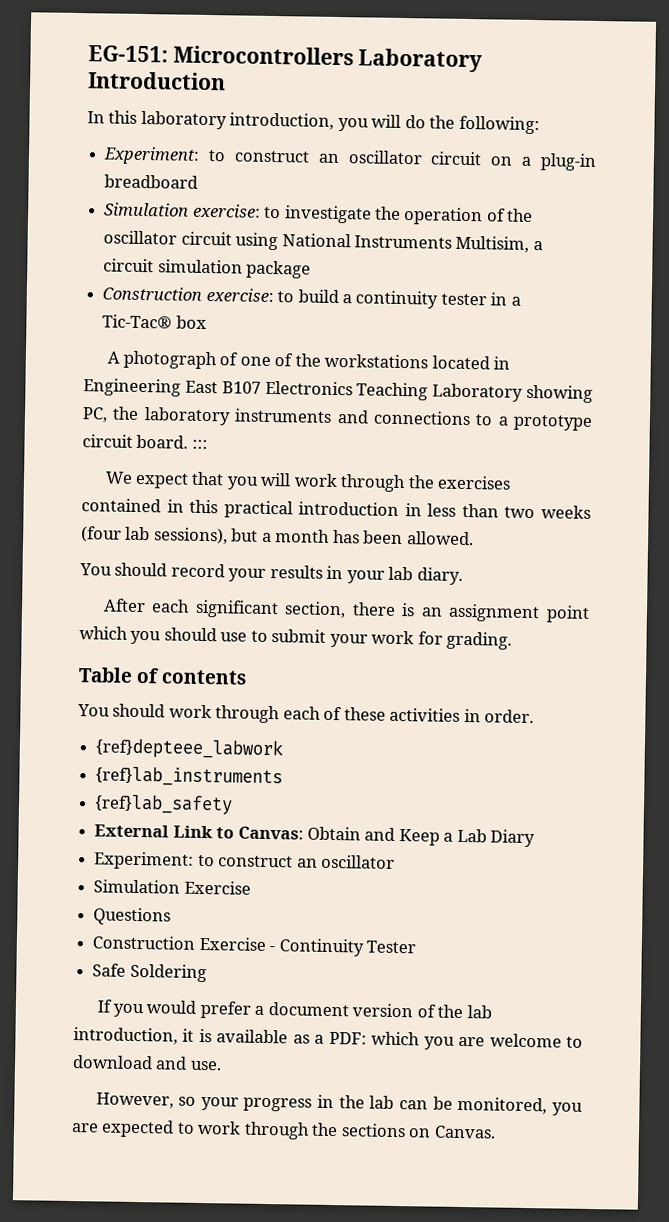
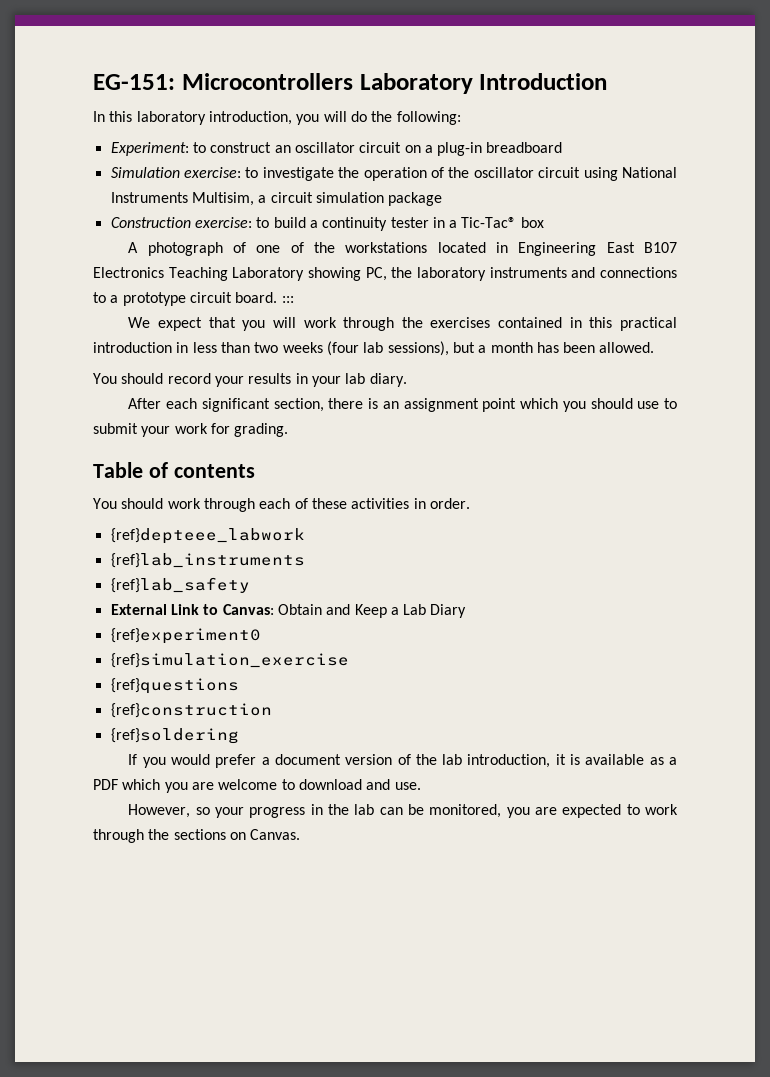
[94,851,395,870] [93,879,251,895] [93,907,172,926] [92,935,416,957] [92,963,207,983] Experiment: to construct an oscillator // Simulation Exercise // Questions // Construction Exercise - Continuity Tester // Safe Soldering -> [110,628,261,644] [110,653,349,668] [110,678,239,694] [110,703,272,718] [110,728,239,744] {ref}experiment0 // {ref}simulation_exercise // {ref}questions // {ref}construction // {ref}soldering
[328,1031,367,1045] PDF: -> [93,779,118,790] PDF

